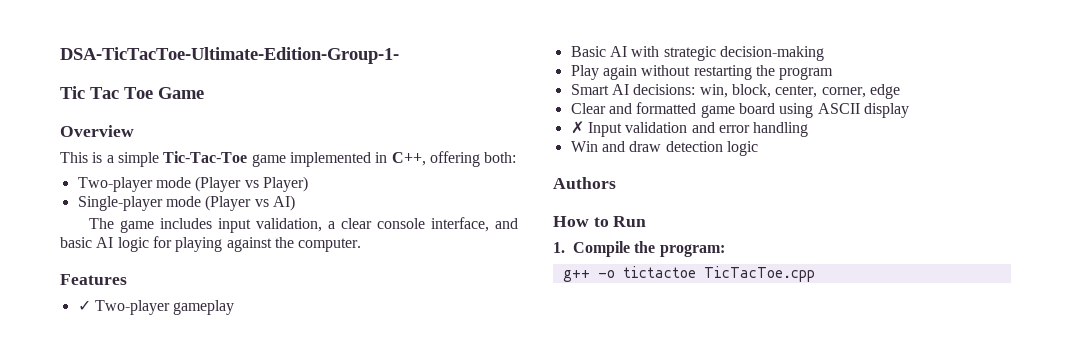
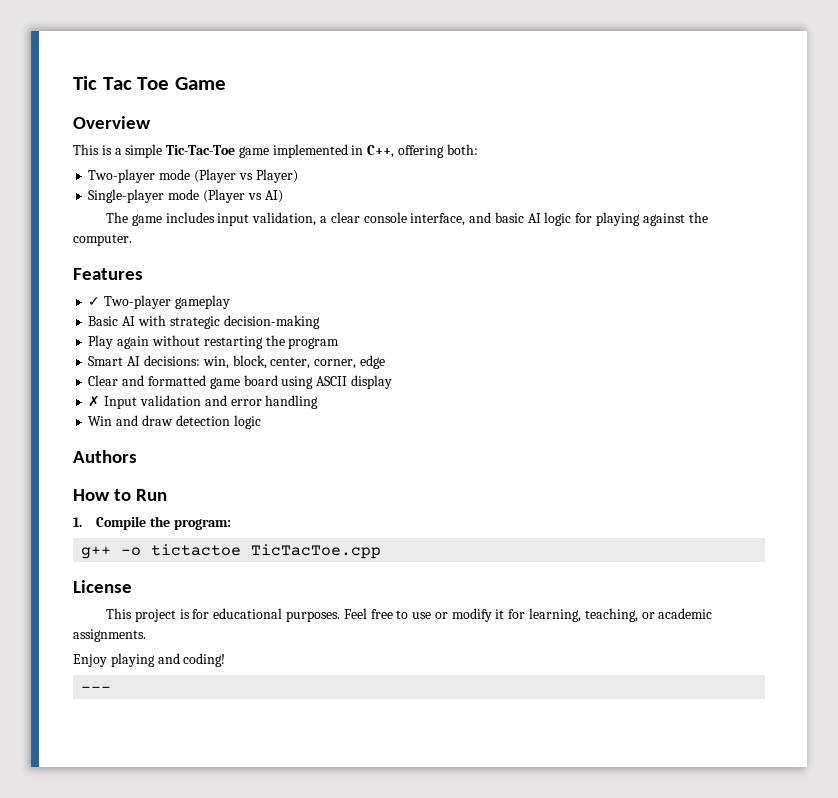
[60,47,399,64] DSA-TicTacToe-Ultimate-Edition-Group-1- // -> (73, 83) none
(815, 274) none -> [73,580,132,593] [106,608,713,622] [73,629,146,642] [73,653,226,667] [81,686,112,692] // License // This project is for educational purposes. Feel free to use or modify it for learning, teaching, or academic assignments. // Enjoy playing and coding! // ---

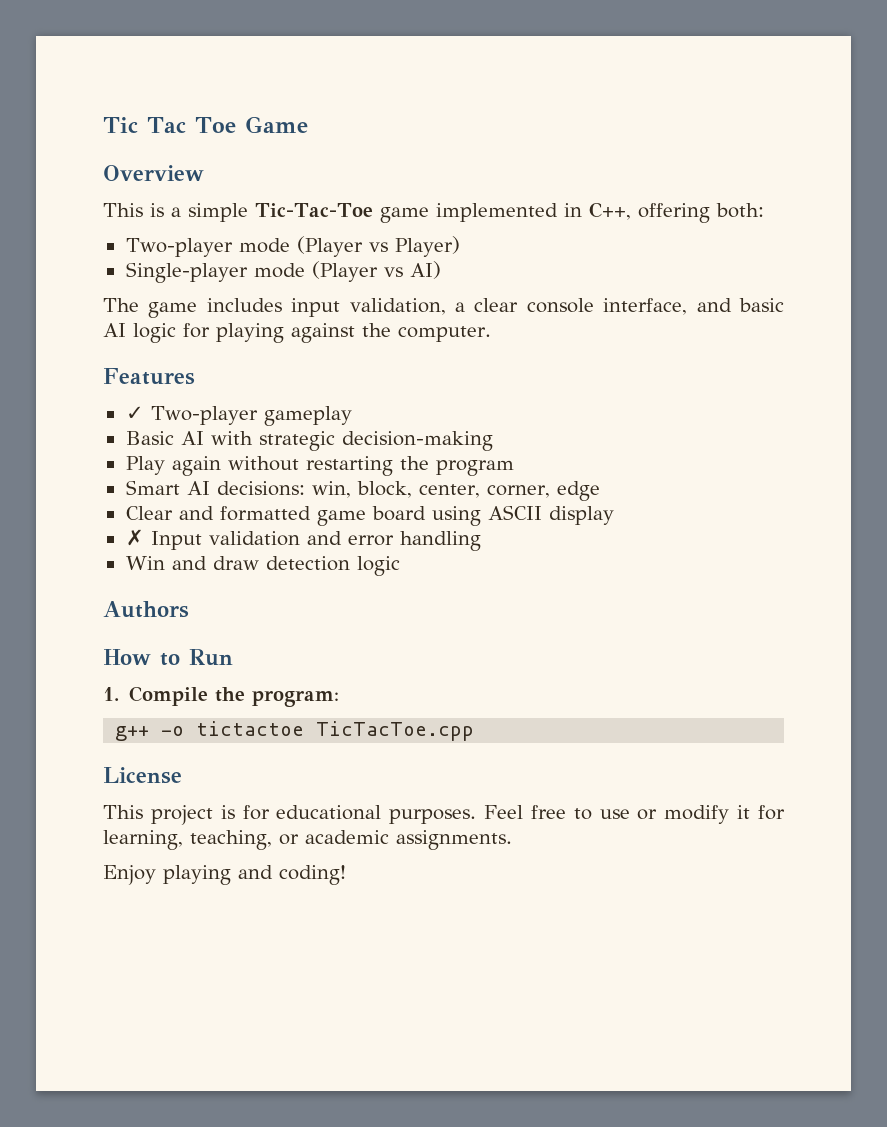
[81,686,112,692] // --- -> (346, 875) none

